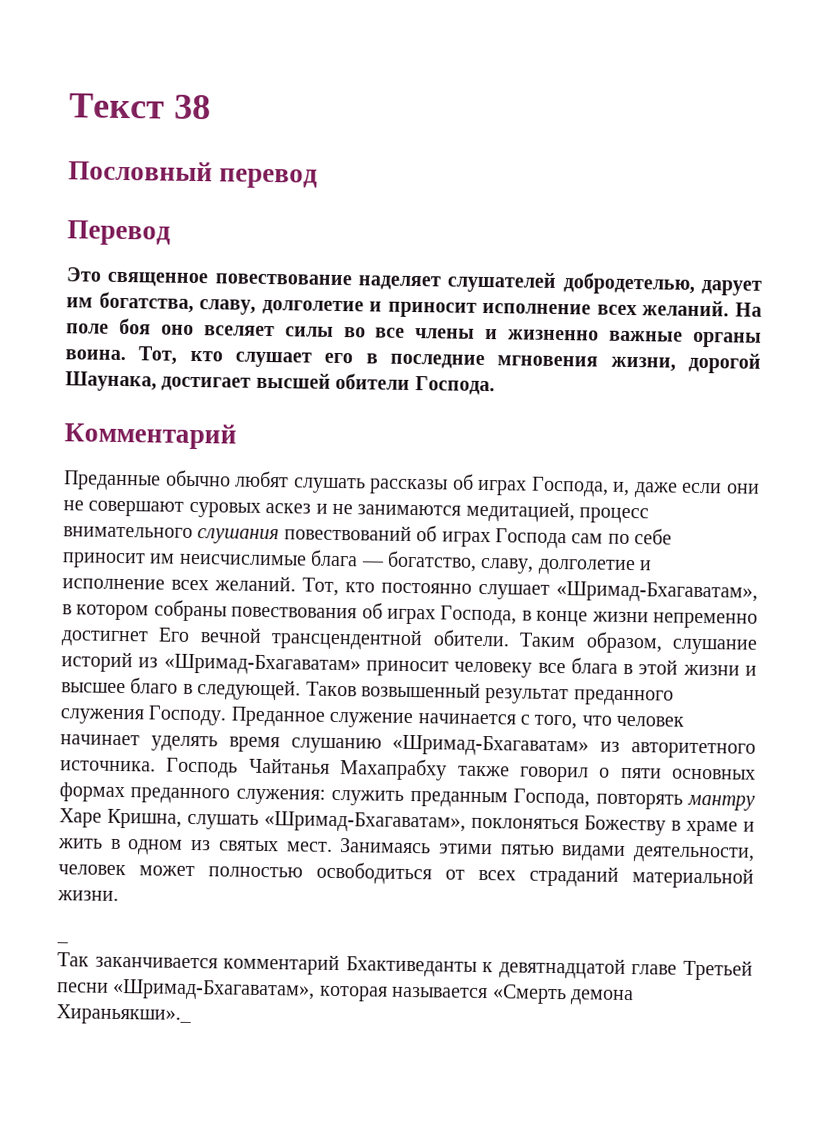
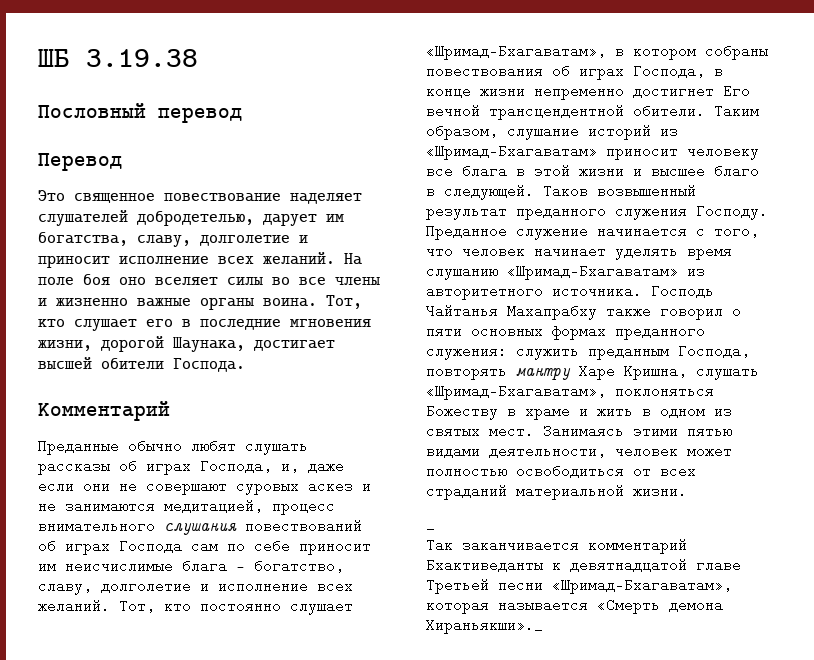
[69,93,211,120] Текст 38 -> [38,49,198,67] ШБ 3.19.38

